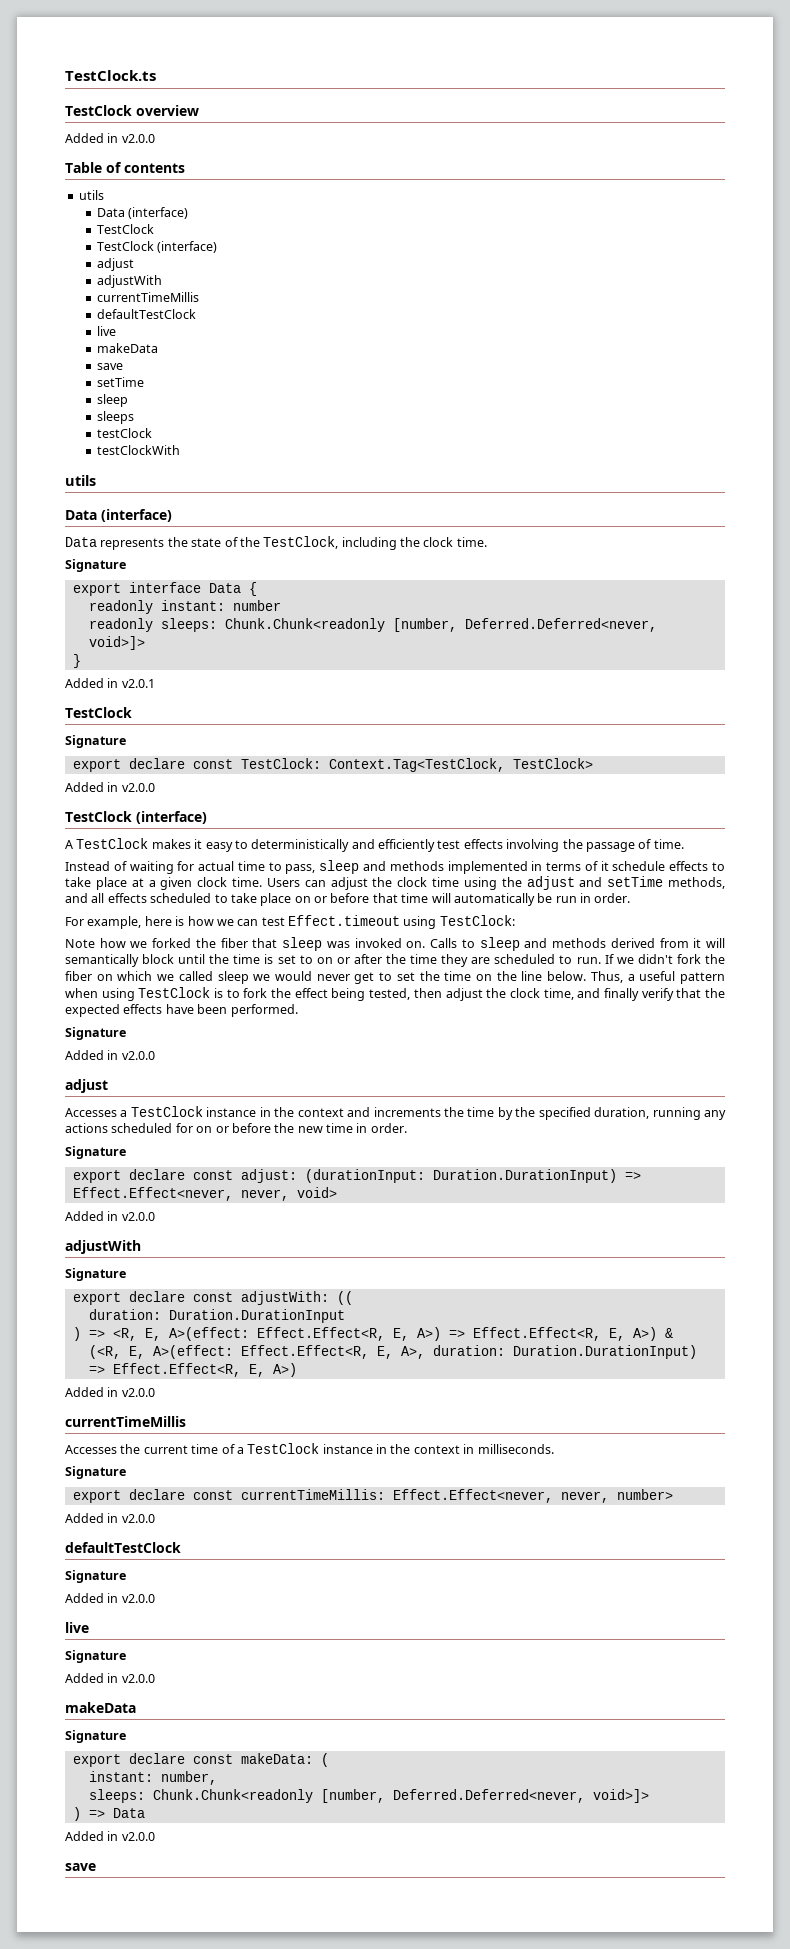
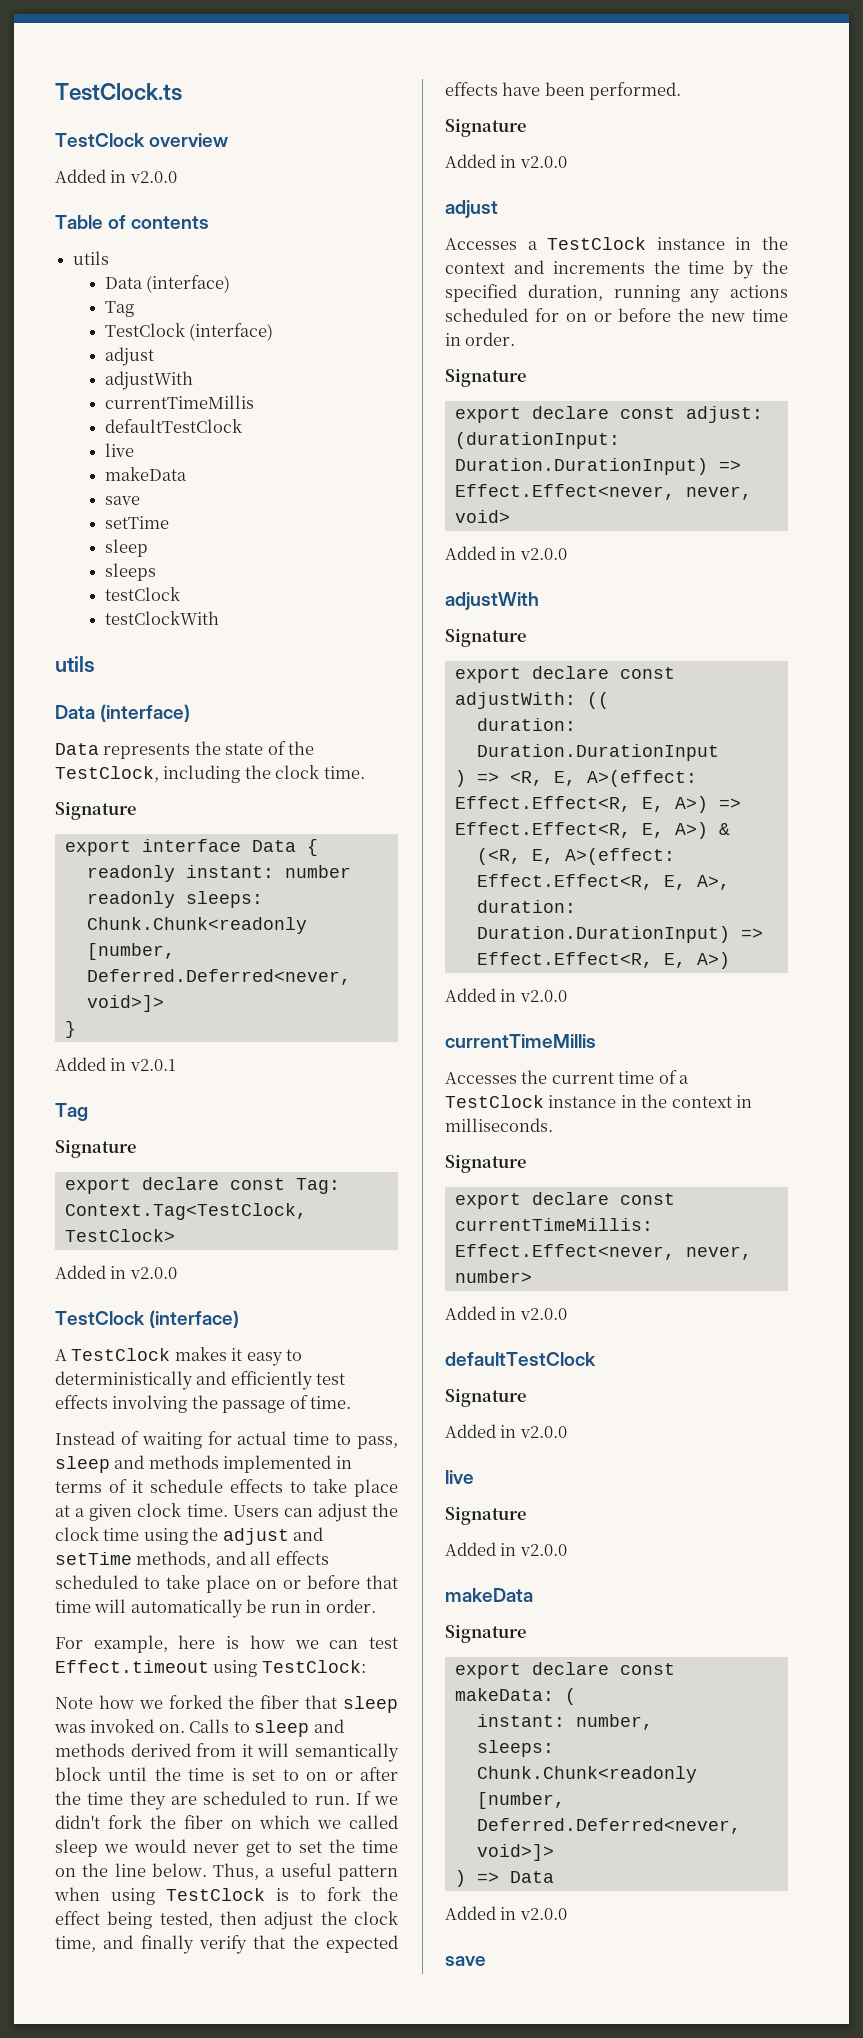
[96,224,154,234] TestClock -> [104,301,134,317] Tag
[65,707,132,718] [65,735,126,748] [72,758,321,772] TestClock // Signature // export declare const TestClock: -> [55,1103,88,1121] [55,1140,136,1158] [64,1177,340,1194] Tag // Signature // export declare const Tag:

